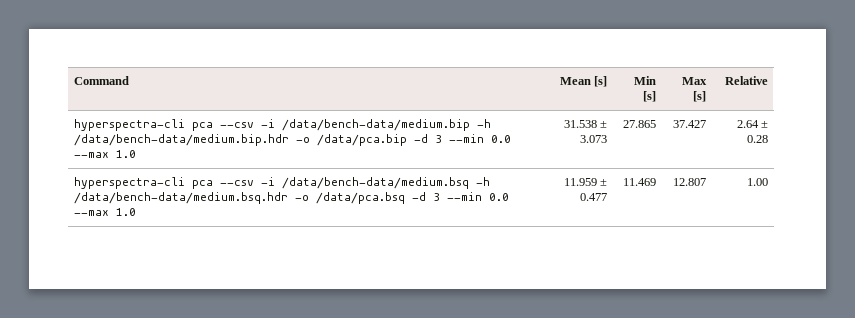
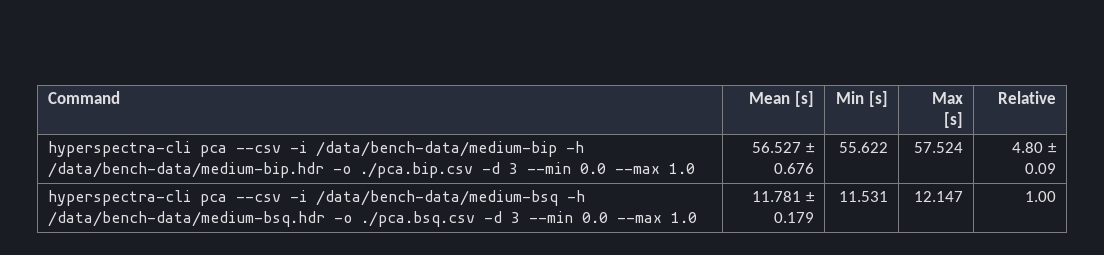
[282,119,492,131] [74,134,512,146] [74,150,137,158] [563,120,607,128] [579,135,607,143] [622,120,656,128] [672,120,706,128] [736,120,768,128] [746,135,768,143] [74,177,491,189] [74,192,510,204] [74,208,137,216] [563,178,607,186] [579,193,607,201] [622,178,656,186] [672,178,706,186] /data/bench-data/medium.bip -h /data/bench-data/medium.bip.hdr -o /data/pca.bip -d 3 --min 0.0 --max 1.0 | 31.538 ± 3.073 | 27.865 | 37.427 | 2.64 ± 0.28 // hyperspectra-cli pca --csv -i /data/bench-data/medium.bsq -h /data/bench-data/medium.bsq.hdr -o /data/pca.bsq -d 3 --min 0.0 --max 1.0 | 11.959 ± 0.477 | 11.469 | 12.807 -> [316,141,585,157] [48,162,696,178] [752,142,815,153] [773,163,814,174] [838,142,888,153] [913,142,963,153] [1012,142,1057,153] [1024,163,1056,174] [48,190,586,206] [48,211,698,227] [752,191,815,202] [773,212,814,223] [838,191,888,202] [913,191,963,202] /data/bench-data/medium-bip -h /data/bench-data/medium-bip.hdr -o ./pca.bip.csv -d 3 --min 0.0 --max 1.0 | 56.527 ± 0.676 | 55.622 | 57.524 | 4.80 ± 0.09 // hyperspectra-cli pca --csv -i /data/bench-data/medium-bsq -h /data/bench-data/medium-bsq.hdr -o ./pca.bsq.csv -d 3 --min 0.0 --max 1.0 | 11.781 ± 0.179 | 11.531 | 12.147

